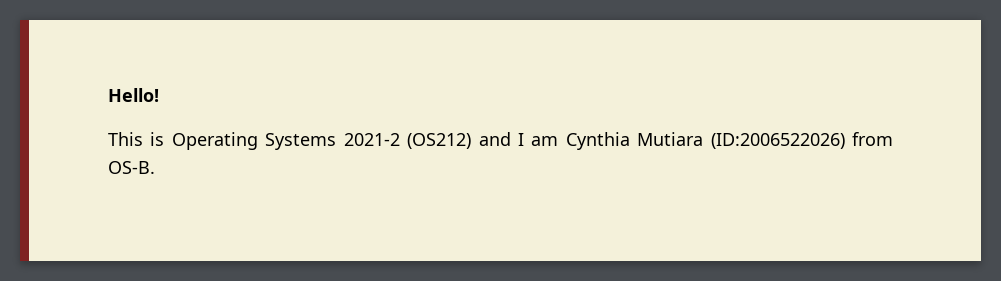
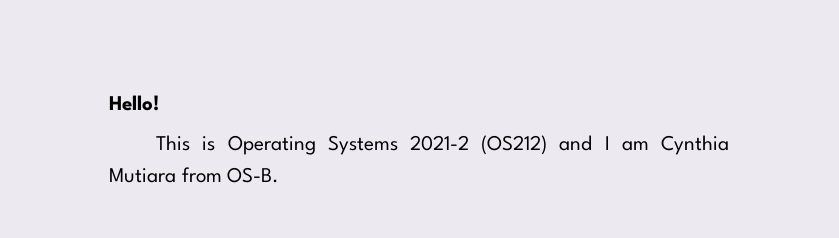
[710,133,845,149] (ID:2006522026) -> (176, 175) none

